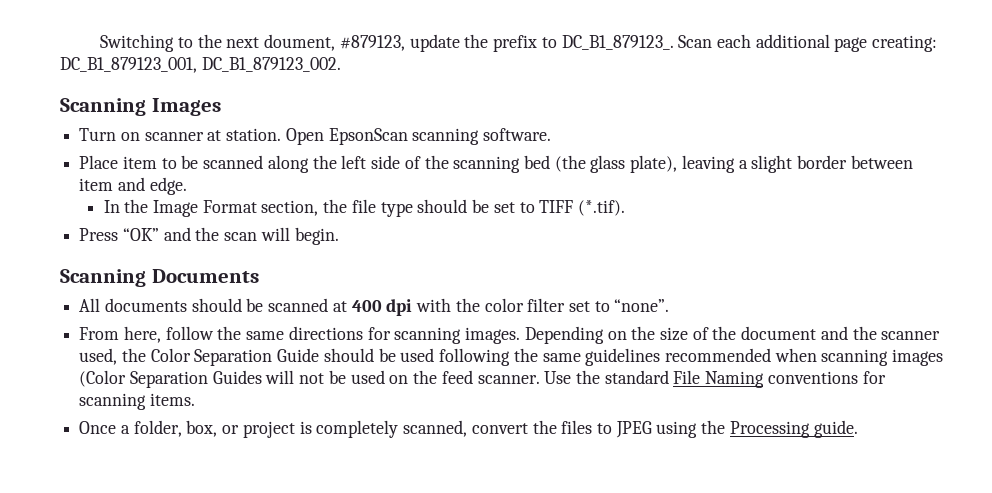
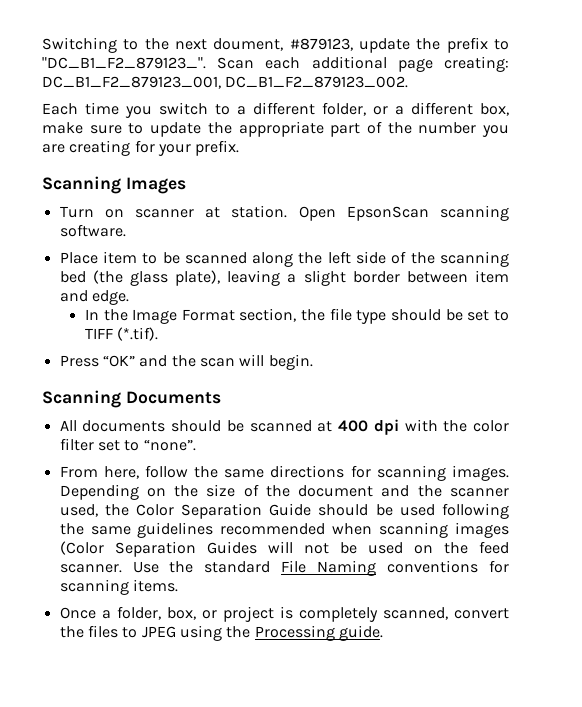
[561,35,674,50] DC_B1_879123_. -> [42,57,206,69] "DC_B1_F2_879123_".
[60,57,341,73] DC_B1_879123_001, DC_B1_879123_002. -> [42,76,409,89] [42,102,509,118] [42,121,509,137] [42,140,240,156] DC_B1_F2_879123_001, DC_B1_F2_879123_002. // Each time you switch to a different folder, or a different box, make sure to update the appropriate part of the number you are creating for your prefix.

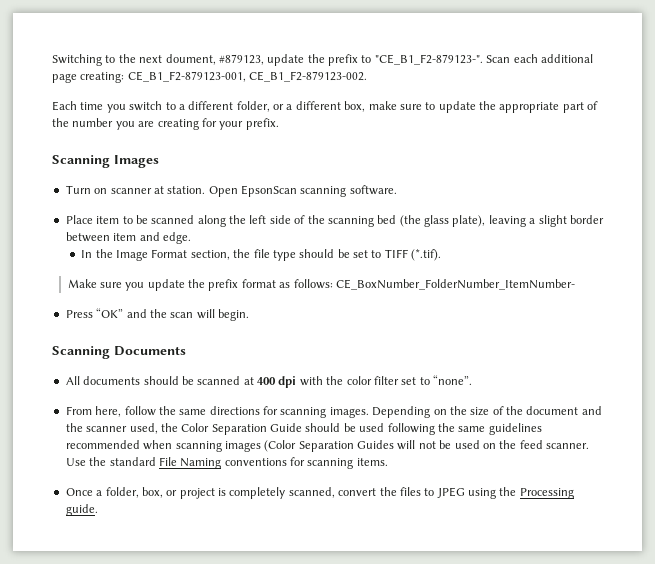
[42,57,206,69] "DC_B1_F2_879123_". -> [374,54,483,65] "CE_B1_F2-879123-".
[42,76,409,89] DC_B1_F2_879123_001, DC_B1_F2_879123_002. -> [127,71,368,82] CE_B1_F2-879123-001, CE_B1_F2-879123-002.
(159, 334) none -> [67,279,575,291] // Make sure you update the prefix format as follows: CE_BoxNumber_FolderNumber_ItemNumber-

